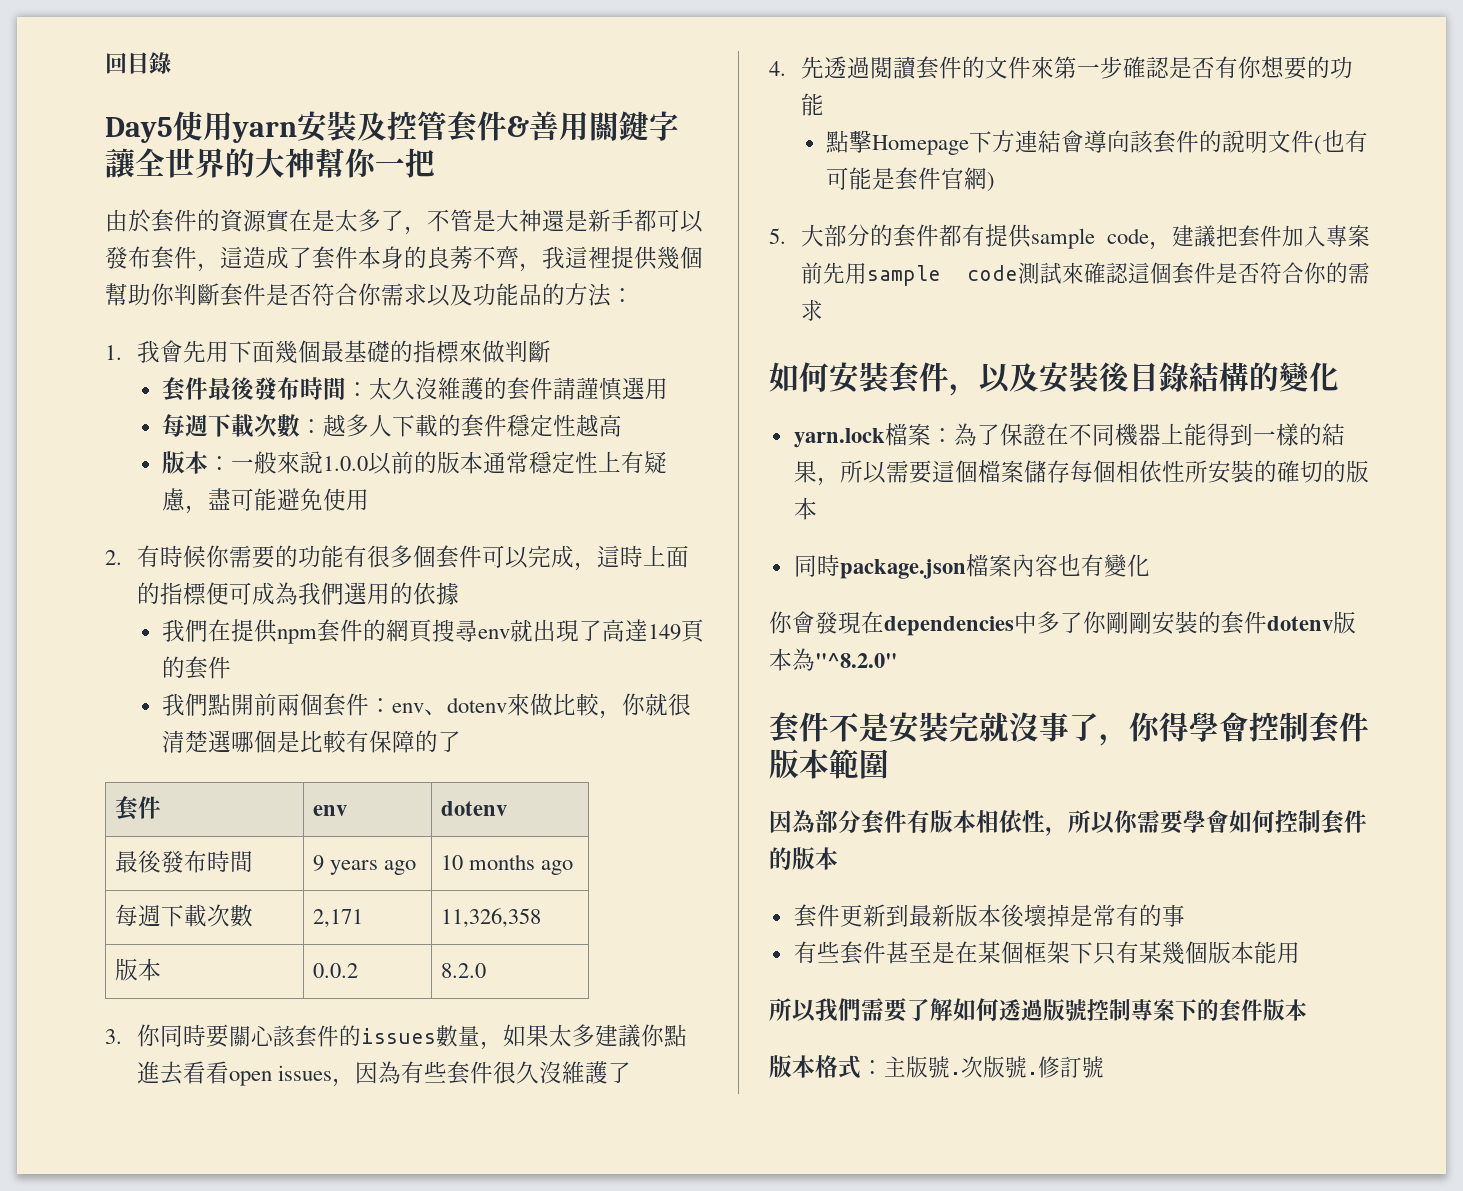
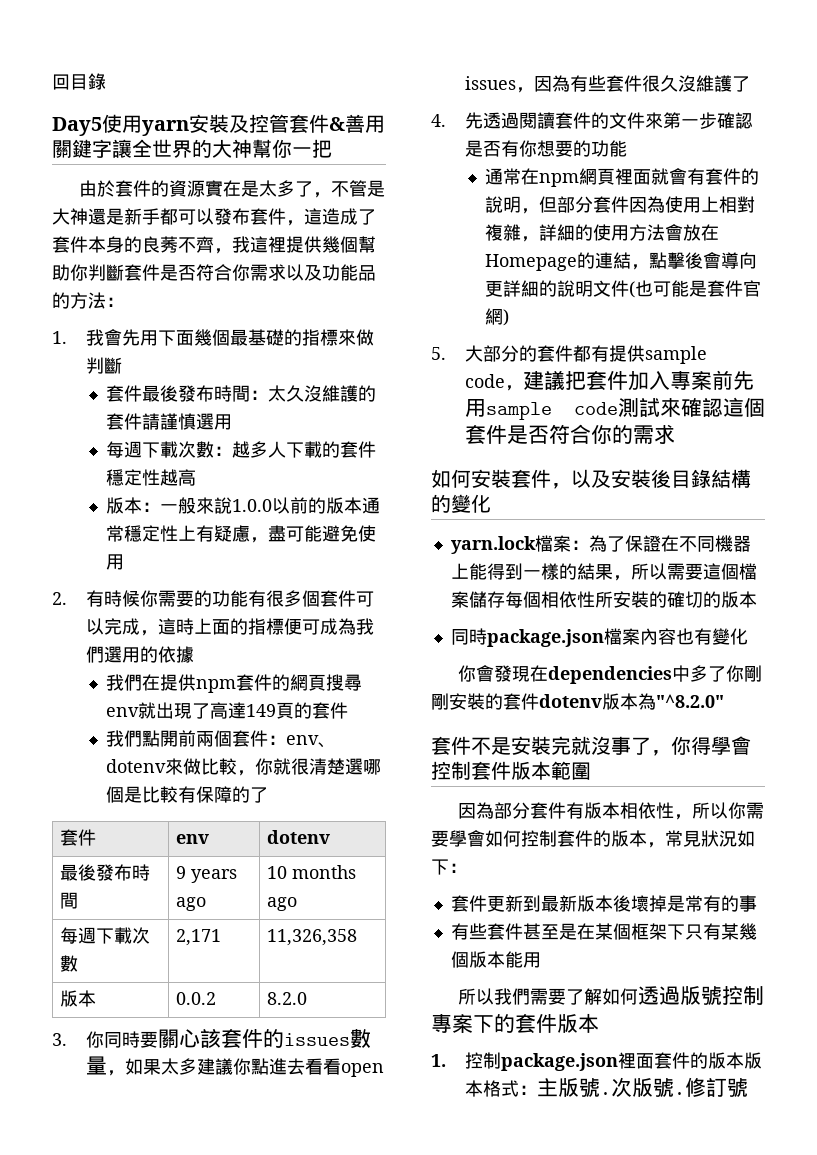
[825,130,1199,155] 點擊Homepage下方連結會導向該套件 -> [485,168,760,187] [485,196,756,214] [485,224,720,242] [485,252,758,271] [485,280,540,297] 通常在npm網頁裡面就會有套件的說明，但部分套件因為使用上相對複雜，詳細的使用方法會放在Homepage的連結，點擊後會導向更詳細
[1344,130,1368,152] 有 -> (654, 288) none
(838, 858) none -> [647,830,755,848] [431,859,467,875] ，常見狀況如下：
(1307, 1010) none -> [431,1052,745,1071] 1.控制package.json裡面套件的版本

